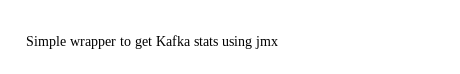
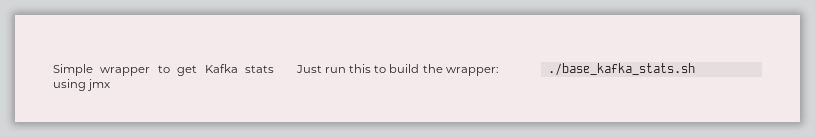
(278, 42) none -> [296,64,498,76] [547,63,695,76] // Just run this to build the wrapper: // ./base_kafka_stats.sh

